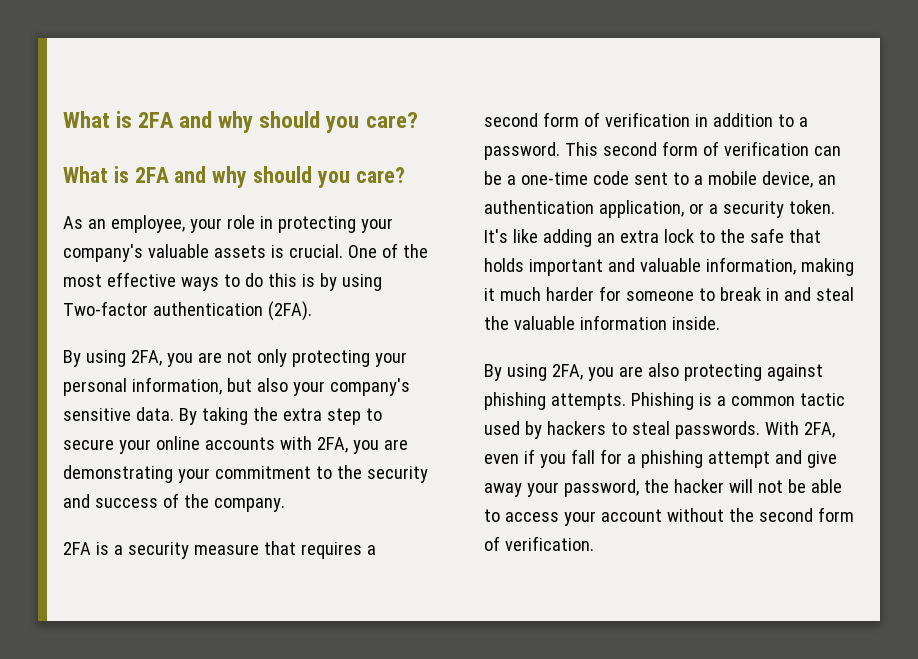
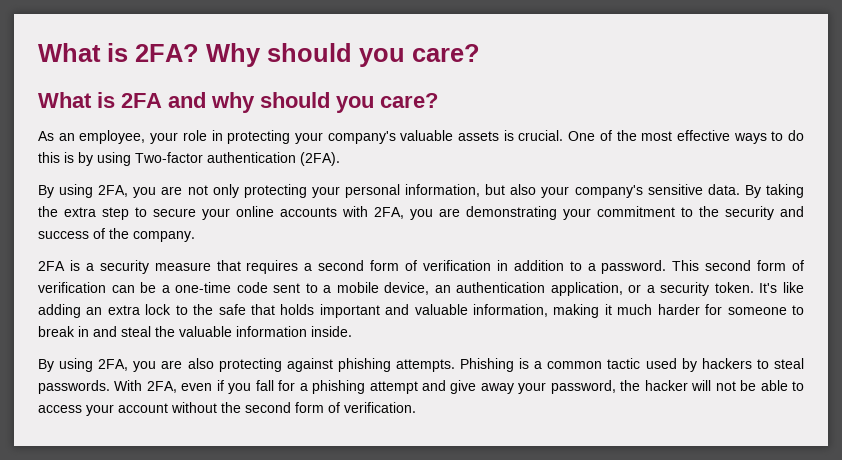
[63,111,254,133] What is 2FA and why -> [38,43,261,67] What is 2FA? Why

